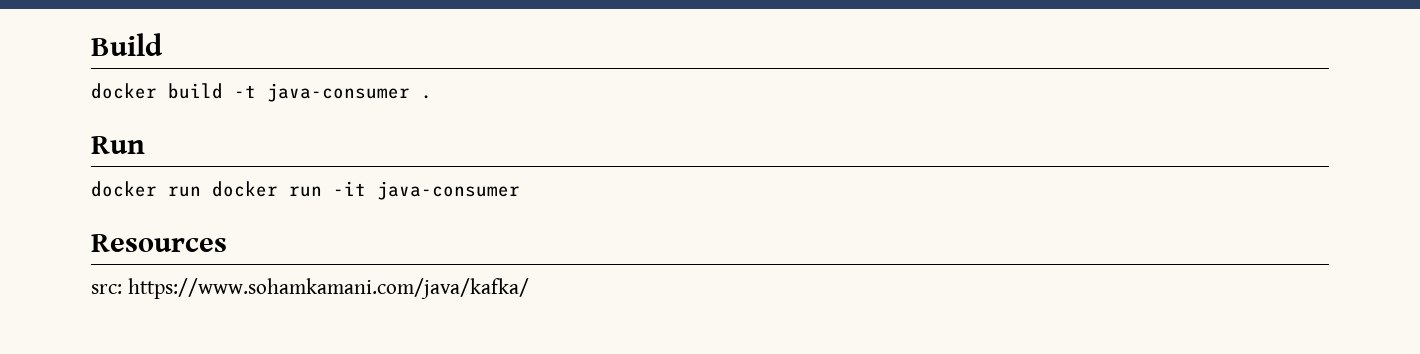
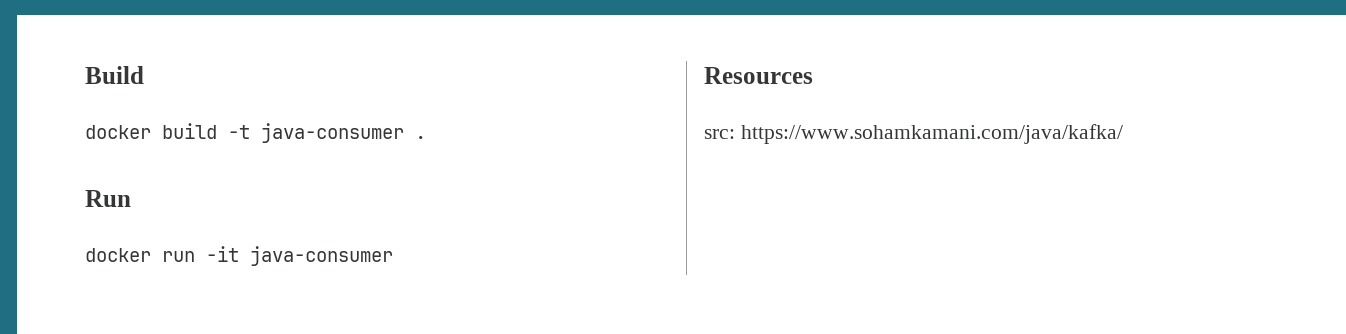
[212,181,322,197] docker run -> (195, 256) none

